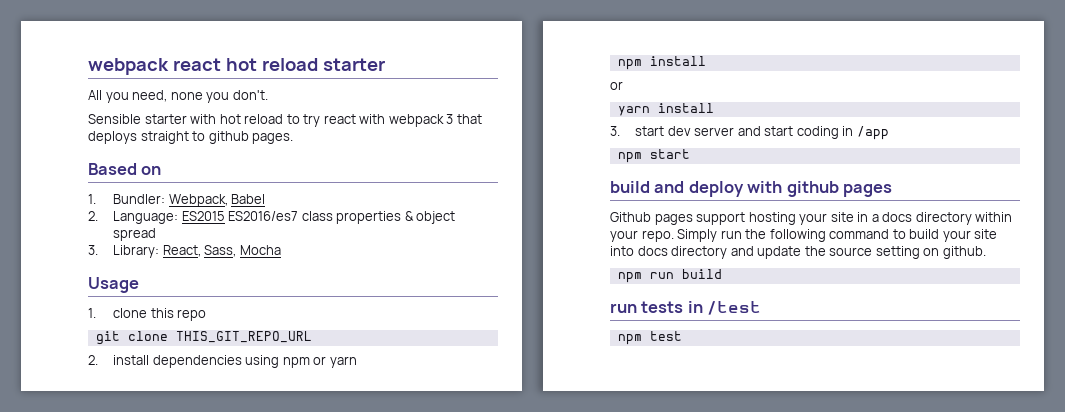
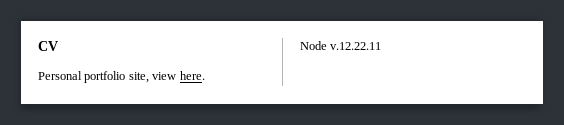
[88,58,385,75] [88,90,268,103] [88,114,482,127] [88,131,294,144] [88,163,162,175] [88,194,266,207] [88,211,456,224] [113,228,157,241] [88,245,281,258] [88,277,139,293] [88,308,207,321] [95,331,312,345] [88,355,357,368] [617,56,706,70] [610,81,623,90] [617,103,714,116] [610,126,889,140] [617,149,690,163] [610,181,893,197] [610,212,1013,225] [610,229,998,242] [610,246,986,259] [617,269,722,283] [610,301,762,315] [617,331,682,345] webpack react hot reload starter // All you need, none you don't. // Sensible starter with hot reload to try react with webpack 3 that deploys straight to github pages. // Based on // 1. Bundler: Webpack, Babel // 2. Language: ES2015 ES2016/es7 class properties & object spread // 3. Library: React, Sass, Mocha // Usage // 1. clone this repo // git clone THIS_GIT_REPO_URL // 2. install dependencies using npm or yarn // npm install // or // yarn install // 3. start dev server and start coding in /app // npm start // build and deploy with github pages // Github pages support hosting your site in a docs directory within your repo. Simply run the following command to build your site into docs directory and update the source setting on github. // npm run build // run tests in /test // npm test -> [38,41,58,51] [38,71,205,83] [300,41,382,50] CV // Personal portfolio site, view here. // Node v.12.22.11

